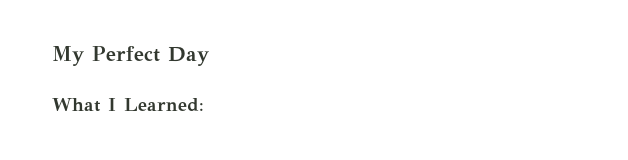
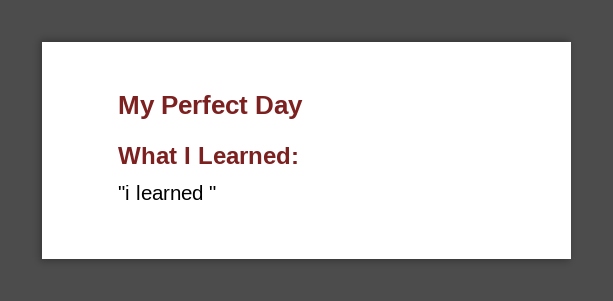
(204, 105) none -> [118,185,216,200] // "i learned "

